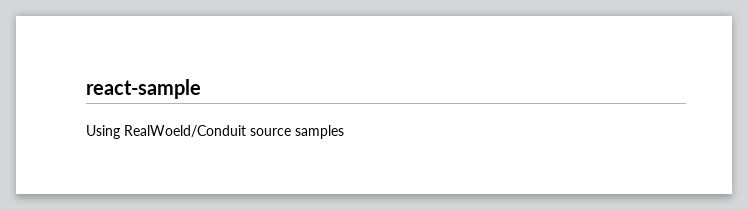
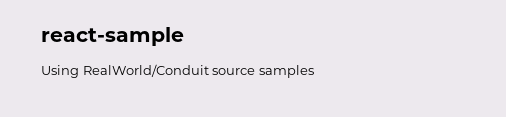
[124,125,246,137] RealWoeld/Conduit -> [82,64,209,77] RealWorld/Conduit

